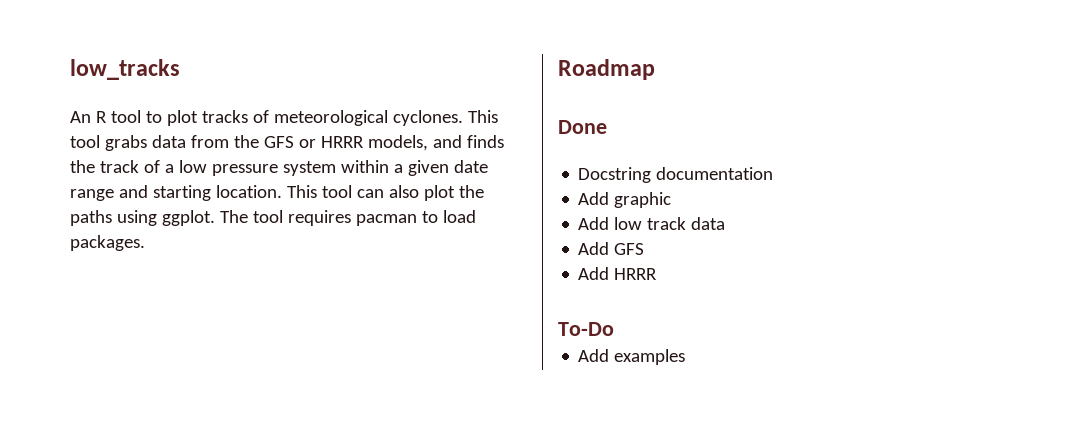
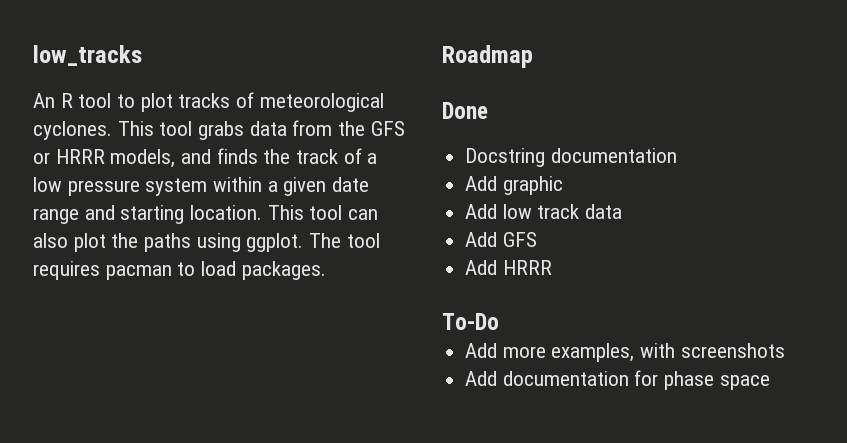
[614,349,686,365] examples -> [502,343,785,362] [465,370,770,390] more examples, with screenshots // Add documentation for phase space

